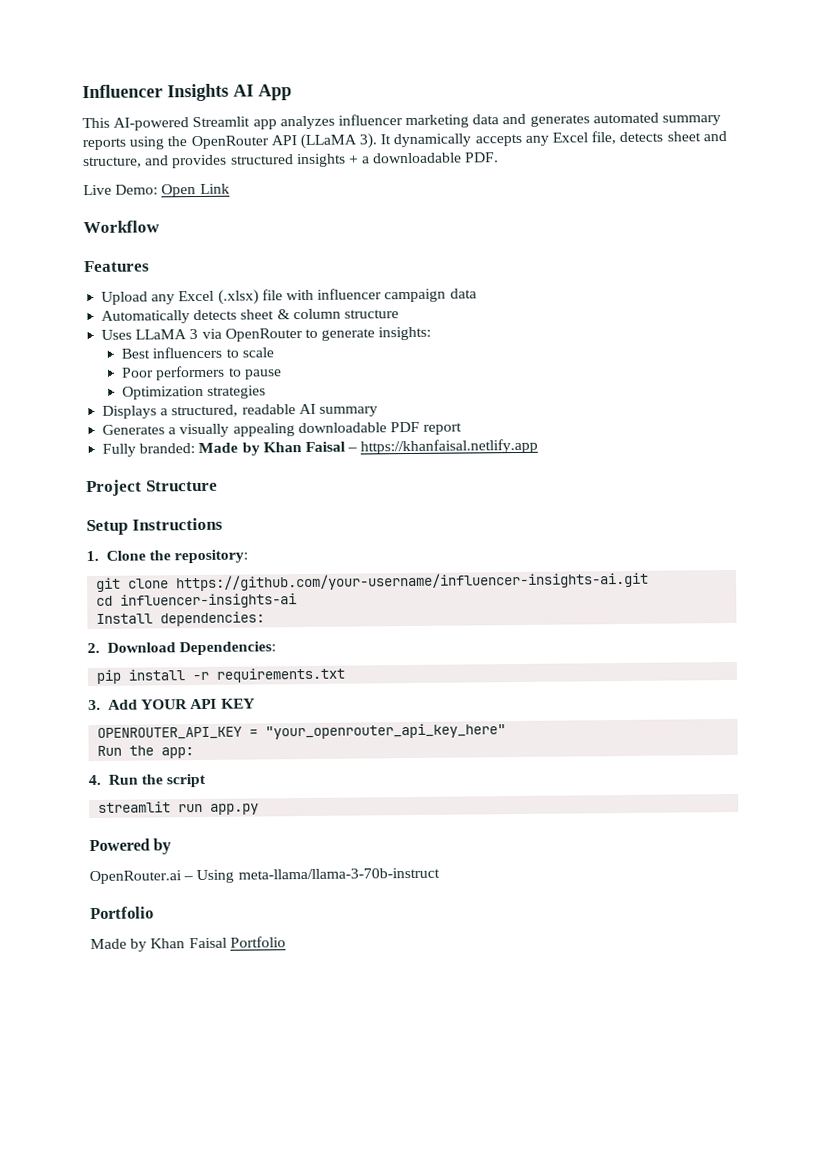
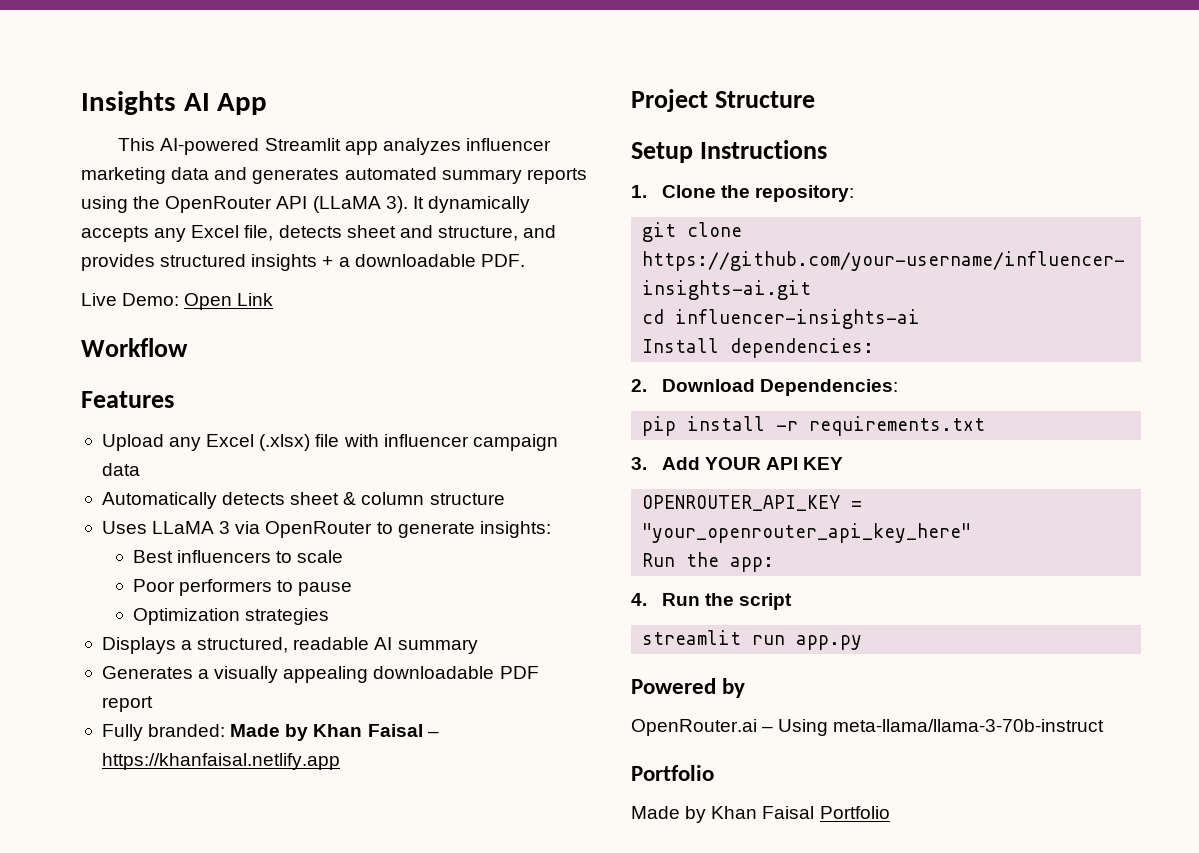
[82,84,163,99] Influencer -> (81, 103) none

